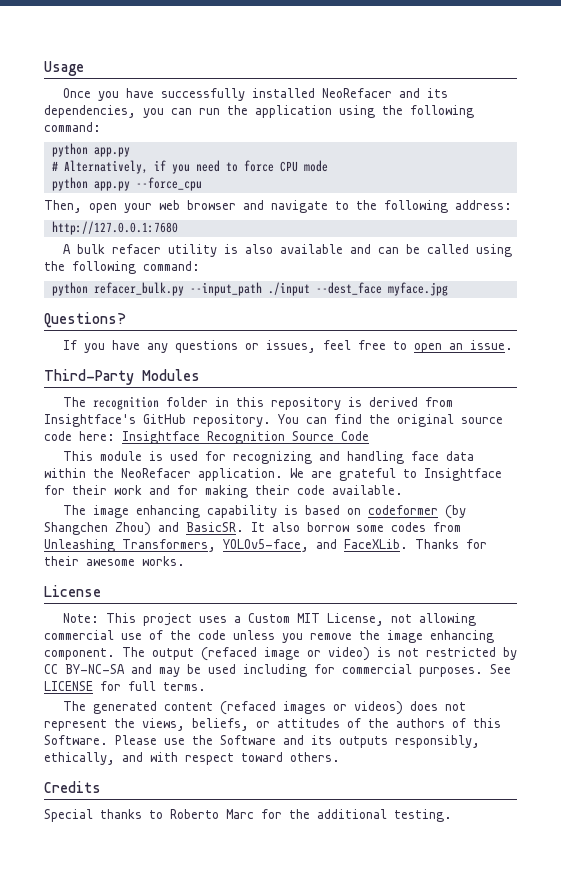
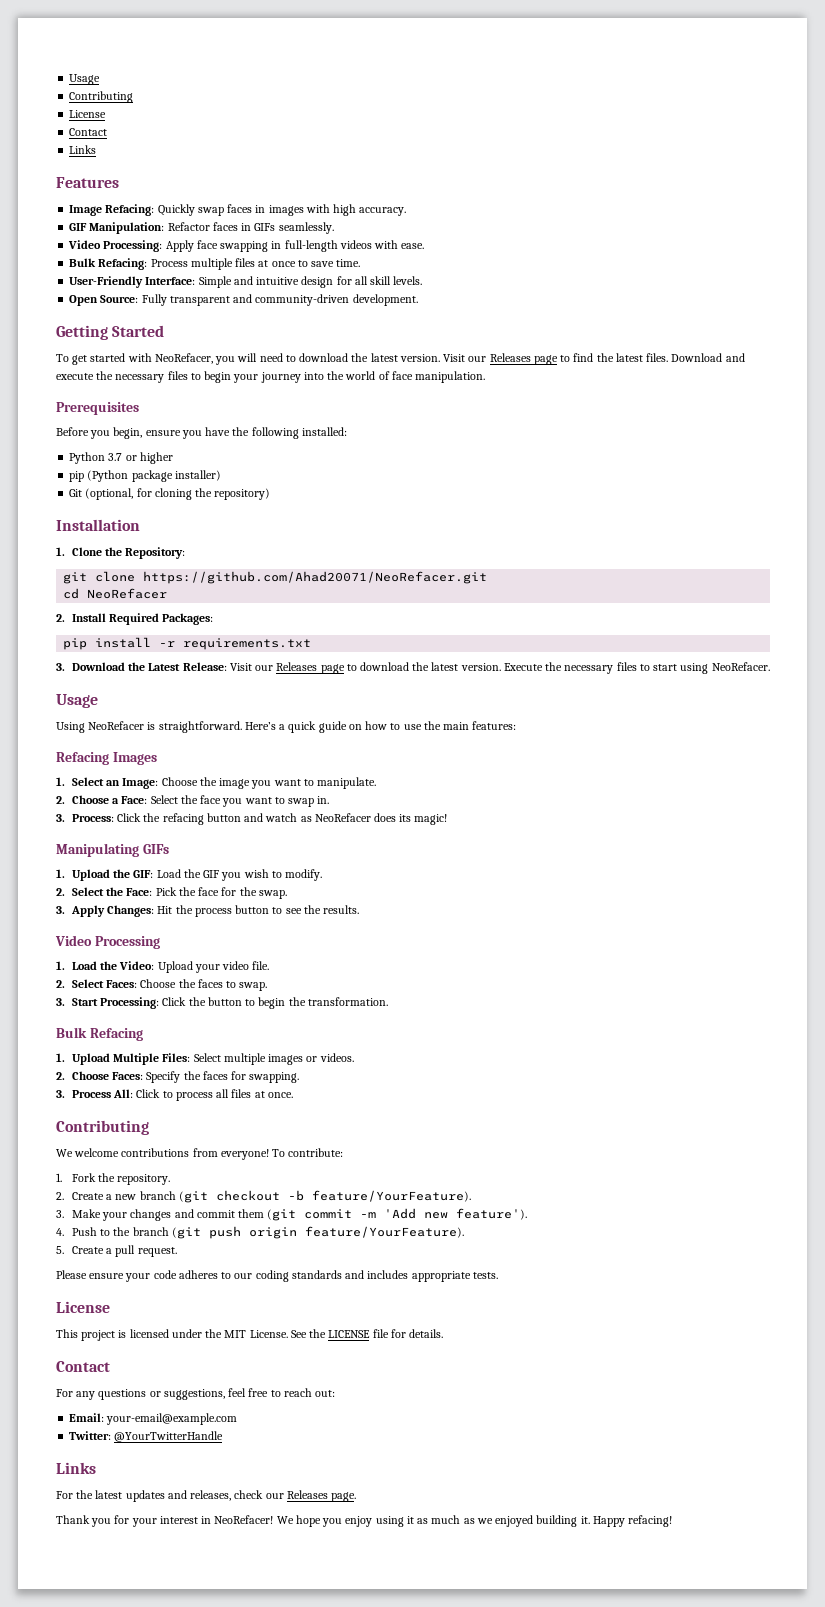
[44,61,84,76] [63,88,449,101] [44,105,474,118] [44,122,101,132] [51,143,130,157] [51,160,328,174] [51,177,202,191] [44,200,512,213] [51,221,178,235] [63,244,513,257] [44,261,200,274] [51,282,448,296] [44,312,126,328] [63,340,141,353] Usage // Once you have successfully installed NeoRefacer and its dependencies, you can run the application using the following command: // python app.py // # Alternatively, if you need to force CPU mode // python app.py --force_cpu // Then, open your web browser and navigate to the following address: // http://127.0.0.1:7680 // A bulk refacer utility is also available and can be called using the following command: // python refacer_bulk.py --input_path ./input --dest_face myface.jpg // Questions? // If you have -> [69,74,101,85] [69,91,134,103] [69,110,107,118] [69,128,108,136] [69,145,97,154] [56,177,119,188] [69,204,407,216] [69,222,334,234] [68,240,425,252] [69,258,361,270] [69,276,423,288] [69,294,418,306] [56,325,165,340] [56,353,745,365] [56,371,486,383] [56,402,139,415] [56,427,347,439] [69,452,173,464] [69,470,221,482] [69,488,271,500] [56,519,140,531] [56,547,186,559] [63,571,488,584] [63,588,168,599] [56,613,214,625] [63,637,312,650] [56,662,770,674] [56,694,98,708] [56,721,517,733] [56,752,157,765] [56,777,376,789] [56,795,330,807] [56,813,448,825] [56,843,169,857] [56,869,322,881] [56,887,287,899] [56,905,359,917] [55,935,160,949] [56,961,270,973] [56,979,268,991] [56,997,388,1009] [56,1027,143,1041] [56,1053,354,1065] [56,1071,300,1083] [56,1089,293,1101] [56,1120,149,1135] [56,1148,344,1160] [56,1173,171,1185] [56,1190,471,1203] [56,1208,528,1221] [56,1226,464,1239] [56,1245,177,1257] [56,1270,498,1282] [56,1301,110,1313] [56,1329,444,1341] [56,1361,110,1372] [56,1389,73,1397] Usage // Contributing // License // Contact // Links // Features // Image Refacing: Quickly swap faces in images with high accuracy. // GIF Manipulation: Refactor faces in GIFs seamlessly. // Video Processing: Apply face swapping in full-length videos with ease. // Bulk Refacing: Process multiple files at once to save time. // User-Friendly Interface: Simple and intuitive design for all skill levels. // Open Source: Fully transparent and community-driven development. // Getting Started // To get started with NeoRefacer, you will need to download the latest version. Visit our Releases page to find the latest files. Download and execute the necessary files to begin your journey into the world of face manipulation. // Prerequisites // Before you begin, ensure you have the following installed: // Python 3.7 or higher // pip (Python package installer) // Git (optional, for cloning the repository) // Installation // 1. Clone the Repository: // git clone https://github.com/Ahad20071/NeoRefacer.git // cd NeoRefacer // 2. Install Required Packages: // pip install -r requirements.txt // 3. Download the Latest Release: Visit our Releases page to download the latest version. Execute the necessary files to start using NeoRefacer. // Usage // Using NeoRefacer is straightforward. Here’s a quick guide on how to use the main features: // Refacing Images // 1. Select an Image: Choose the image you want to manipulate. // 2. Choose a Face: Select the face you want to swap in. // 3. Process: Click the refacing button and watch as NeoRefacer does its magic! // Manipulating GIFs // 1. Upload the GIF: Load the GIF you wish to modify. // 2. Select the Face: Pick the face for the swap. // 3. Apply Changes: Hit the process button to see the results. // Video Processing // 1. Load the Video: Upload your video file. // 2. Select Faces: Choose the faces to swap. // 3. Start Processing: Click the button to begin the transformation. // Bulk Refacing // 1. Upload Multiple Files: Select multiple images or videos. // 2. Choose Faces: Specify the faces for swapping. // 3. Process All: Click to process all files at once. // Contributing // We welcome contributions from everyone! To contribute: // 1. Fork the repository. // 2. Create a new branch (git checkout -b feature/YourFeature). // 3. Make your changes and commit them (git commit -m 'Add new feature'). // 4. Push to the branch (git push origin feature/YourFeature). // 5. Create a pull request. // Please ensure your code adheres to our coding standards and includes appropriate tests. // License // This project is licensed under the MIT License. See the LICENSE file for details. // Contact // For
[266,340,317,353] issues, -> [163,1389,225,1400] suggestions,
[414,340,514,353] [44,369,200,385] [63,396,454,410] [44,414,503,427] [44,431,369,444] [63,451,475,464] [44,468,502,481] [44,485,403,498] [63,505,467,519] [44,522,461,536] [44,539,487,552] [44,556,185,566] [44,585,101,597] [63,613,477,626] [44,630,494,643] [44,647,517,661] [44,664,511,677] [44,681,206,691] [63,701,467,715] [44,718,501,731] [44,735,480,748] [44,752,340,765] [44,781,101,793] [44,809,452,822] open an issue. // Third-Party Modules // The recognition folder in this repository is derived from Insightface's GitHub repository. You can find the original source code here: Insightface Recognition Source Code // This module is used for recognizing and handling face data within the NeoRefacer application. We are grateful to Insightface for their work and for making their code available. // The image enhancing capability is based on codeformer (by Shangchen Zhou) and BasicSR. It also borrow some codes from Unleashing Transformers, YOLOv5-face, and FaceXLib. Thanks for their awesome works. // License // Note: This project uses a Custom MIT License, not allowing commercial use of the code unless you remove the image enhancing component. The output (refaced image or video) is not restricted by CC BY-NC-SA and may be used including for commercial purposes. See LICENSE for full terms. // The generated content (refaced images or videos) does not represent the views, beliefs, or attitudes of the authors of this Software. Please use the Software and its outputs responsibly, ethically, and with respect toward others. // Credits // Special thanks to Roberto Marc for the additional testing. -> [283,1388,336,1397] [69,1413,238,1425] [69,1431,224,1442] [56,1462,96,1474] [56,1490,357,1502] [56,1515,673,1527] reach out: // Email: your-email@example.com // Twitter: @YourTwitterHandle // Links // For the latest updates and releases, check our Releases page. // Thank you for your interest in NeoRefacer! We hope you enjoy using it as much as we enjoyed building it. Happy refacing!

